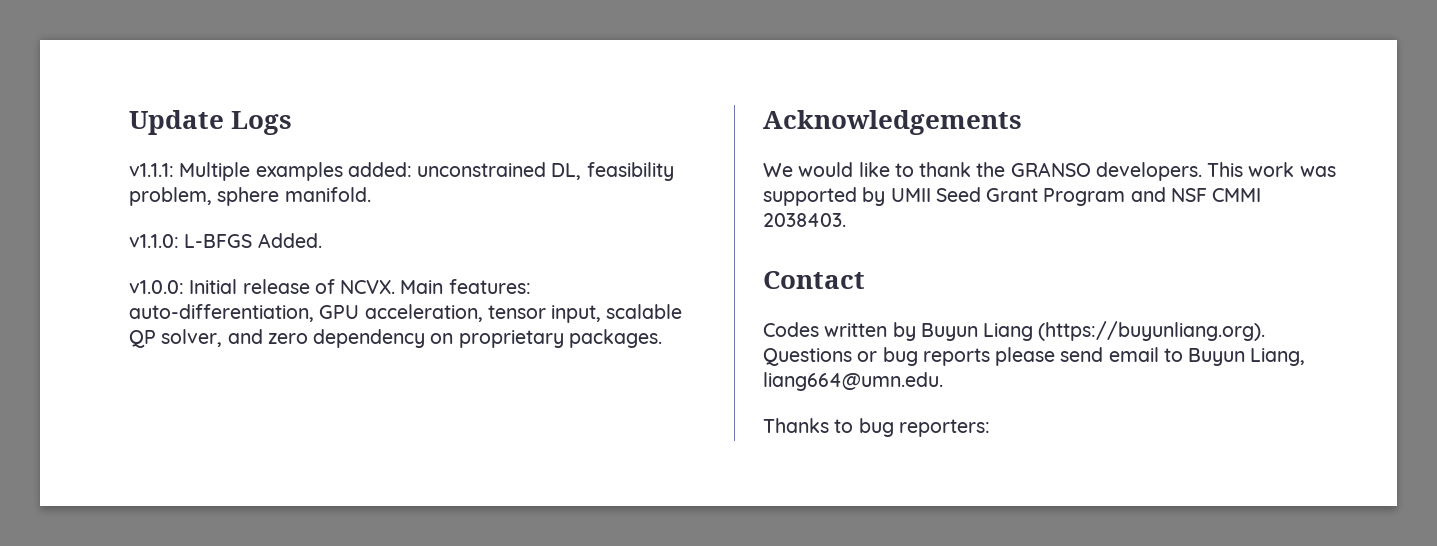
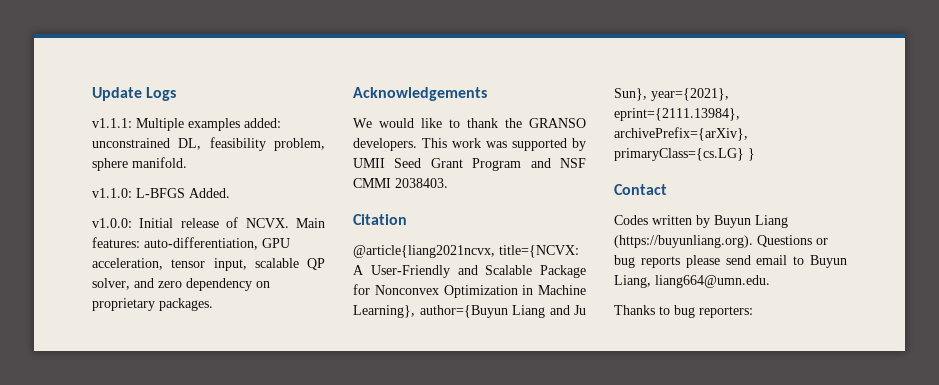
(846, 220) none -> [353,214,407,225] [353,245,579,258] [353,265,586,278] [353,284,586,298] [353,305,586,318] [614,88,729,101] [614,108,740,121] [614,127,748,141] [614,148,755,161] // Citation // @article{liang2021ncvx, title={NCVX: A User-Friendly and Scalable Package for Nonconvex Optimization in Machine Learning}, author={Buyun Liang and Ju Sun}, year={2021}, eprint={2111.13984}, archivePrefix={arXiv}, primaryClass={cs.LG} }

